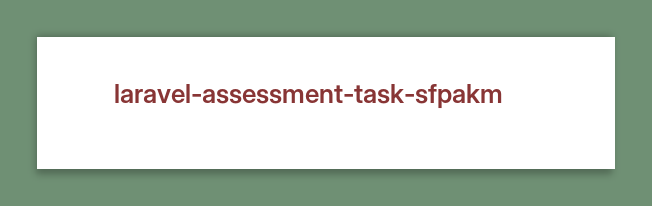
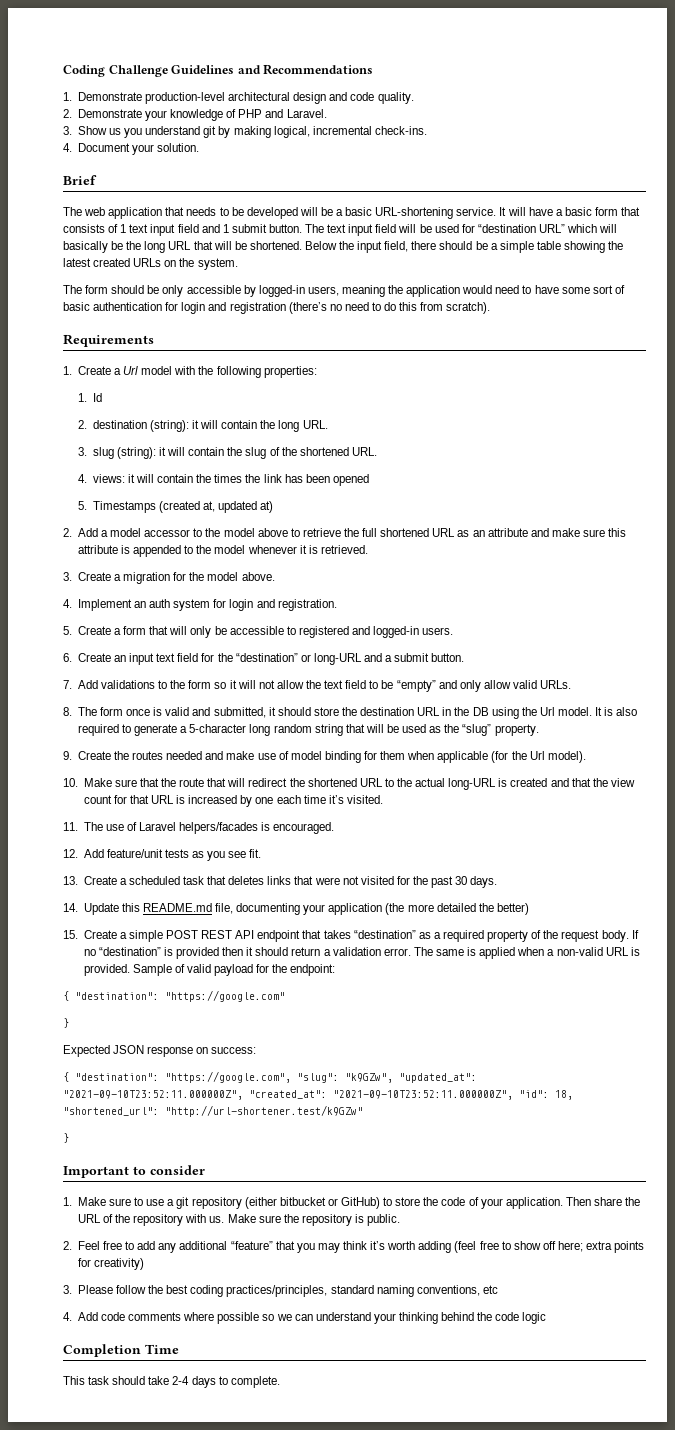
[114,84,503,109] laravel-assessment-task-sfpakm -> [63,64,374,77] [63,92,414,104] [63,109,327,121] [63,126,427,138] [63,143,200,155] [63,175,97,185] [63,207,641,219] [63,224,618,236] [63,241,624,253] [63,258,238,270] [63,285,625,297] [63,302,491,314] [63,334,154,347] [63,366,317,378] [77,393,102,402] [77,420,328,432] [77,447,377,459] [77,474,369,486] [77,501,274,513] [63,528,627,537] [77,545,368,557] [63,572,275,584] [63,599,337,611] [63,626,454,638] [63,653,465,665] [63,680,572,692] [63,707,638,719] [77,724,539,736] [63,751,586,763] [63,778,635,790] [83,795,383,807] [63,822,335,834] [63,849,262,861] [63,876,498,888] [63,903,529,915] [63,930,639,942] [83,947,640,959] [83,964,336,976] [63,990,285,1002] [63,1018,69,1028] [63,1045,257,1057] [63,1071,477,1083] [63,1090,573,1100] [63,1105,363,1117] [63,1133,69,1143] [63,1165,205,1178] [63,1197,641,1209] [77,1214,401,1226] [63,1241,645,1253] [77,1258,145,1270] [63,1285,498,1297] [63,1312,547,1324] [63,1344,179,1357] [63,1376,280,1388] Coding Challenge Guidelines and Recommendations // 1. Demonstrate production-level architectural design and code quality. // 2. Demonstrate your knowledge of PHP and Laravel. // 3. Show us you understand git by making logical, incremental check-ins. // 4. Document your solution. // Brief // The web application that needs to be developed will be a basic URL-shortening service. It will have a basic form that consists of 1 text input field and 1 submit button. The text input field will be used for “destination URL” which will basically be the long URL that will be shortened. Below the input field, there should be a simple table showing the latest created URLs on the system. // The form should be only accessible by logged-in users, meaning the application would need to have some sort of basic authentication for login and registration (there’s no need to do this from scratch). // Requirements // 1. Create a Url model with the following properties: // 1. Id // 2. destination (string): it will contain the long URL. // 3. slug (string): it will contain the slug of the shortened URL. // 4. views: it will contain the times the link has been opened // 5. Timestamps (created at, updated at) // 2. Add a model accessor to the model above to retrieve the full shortened URL as an attribute and make sure this attribute is appended to the model whenever it is retrieved. // 3. Create a migration for the model above. // 4. Implement an auth system for login and registration. // 5. Create a form that will only be accessible to registered and logged-in users. // 6. Create an input text field for the “destination” or long-URL and a submit button. // 7. Add validations to the form so it will not allow the text field to be “empty” and only allow valid URLs. // 8. The form once is valid and submitted, it should store the destination URL in the DB using the Url model. It is also required to generate a 5-character long random string that will be used as the “slug” property. // 9. Create the routes needed and make use of model binding for them when applicable (for the Url model). // 10. Make sure that the route that will redirect the shortened URL to the actual long-URL is created and that the view count for that URL is increased by one each time it’s visited. // 11. The use of Laravel helpers/facades is encouraged. // 12. Add feature/unit tests as you see fit. // 13. Create a scheduled task that deletes links that were not visited for the past 30 days. // 14. Update this README.md file, documenting your application (the more detailed the better) // 15. Create a simple POST REST API endpoint that takes “destination” as a required property of the request body. If no “destination” is provided then it should return a validation error. The same is applied when a non-valid URL is provided. Sample of valid payload for the endpoint: // { "destination": "https://google.com" // } // Expected JSON response on success: // { "destination": "https://google.com", "slug": "k9GZw", "updated_at": "2021-09-10T23:52:11.000000Z", "created_at": "2021-09-10T23:52:11.000000Z", "id": 18, "shortened_url": "http://url-shortener.test/k9GZw" // } // Important to consider // 1. Make sure to use a git repository (either bitbucket or GitHub) to store the code of your application. Then share the URL of the repository with us. Make sure the repository is public. // 2. Feel free to add any additional “feature” that you may think it’s worth adding (feel free to show off here; extra points for creativity) // 3. Please follow the best coding practices/principles, standard naming conventions, etc // 4. Add code comments where possible so we can understand your thinking behind the code logic // Completion Time // This task should take 2-4 days to complete.

